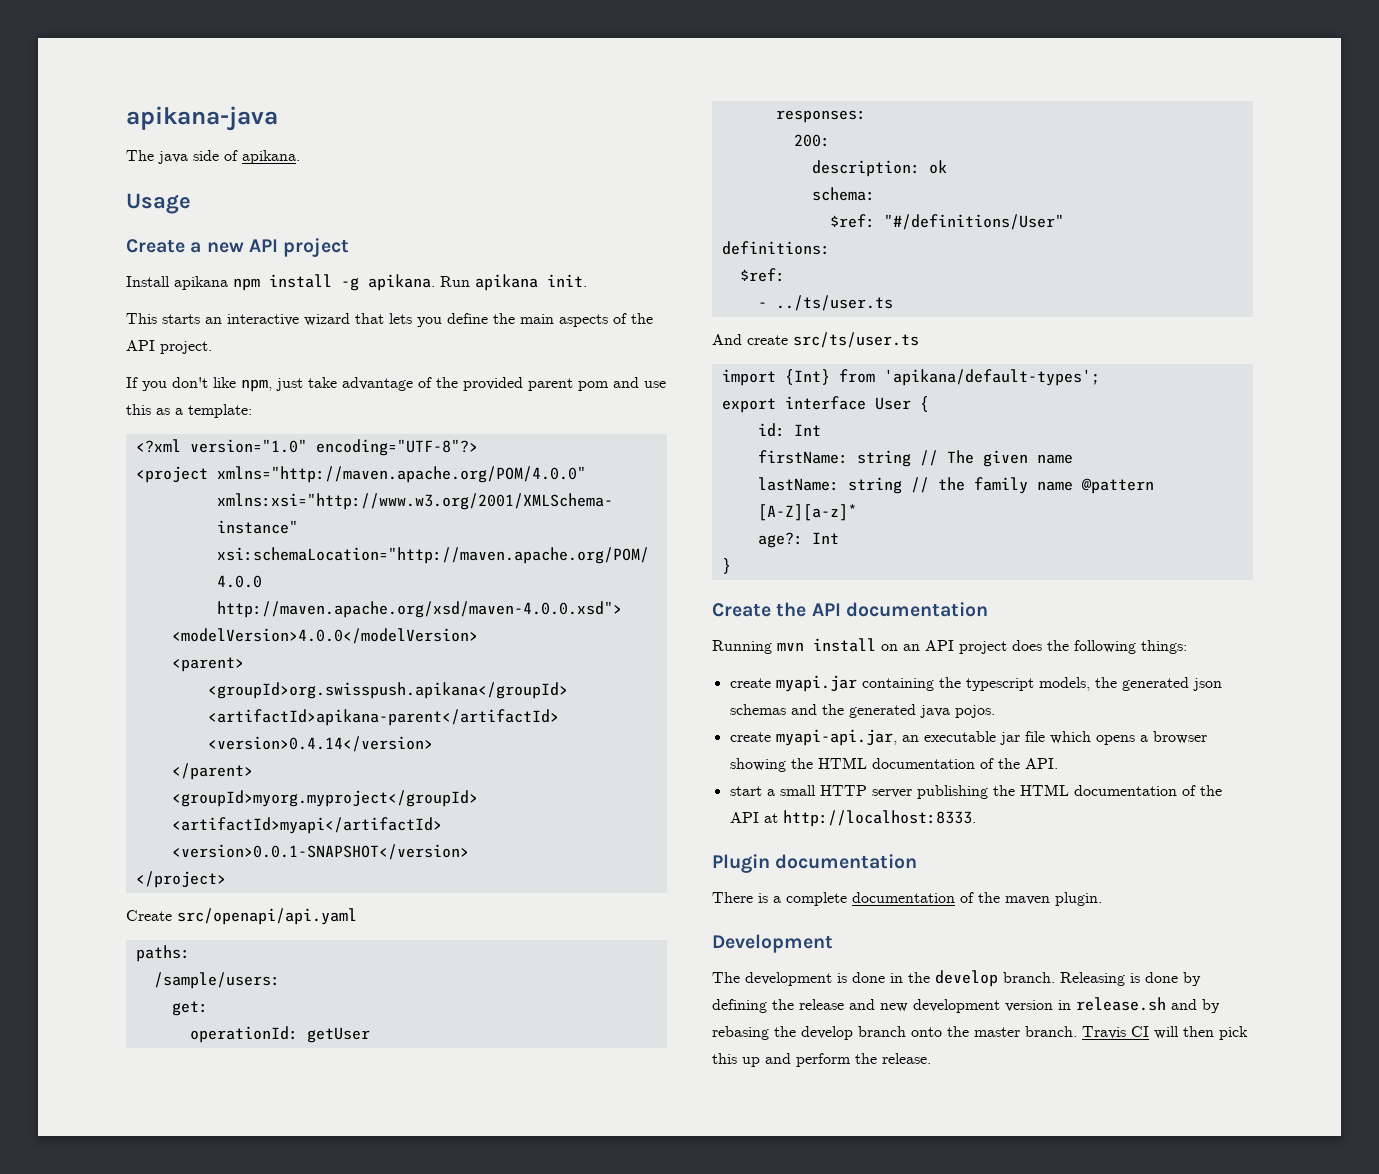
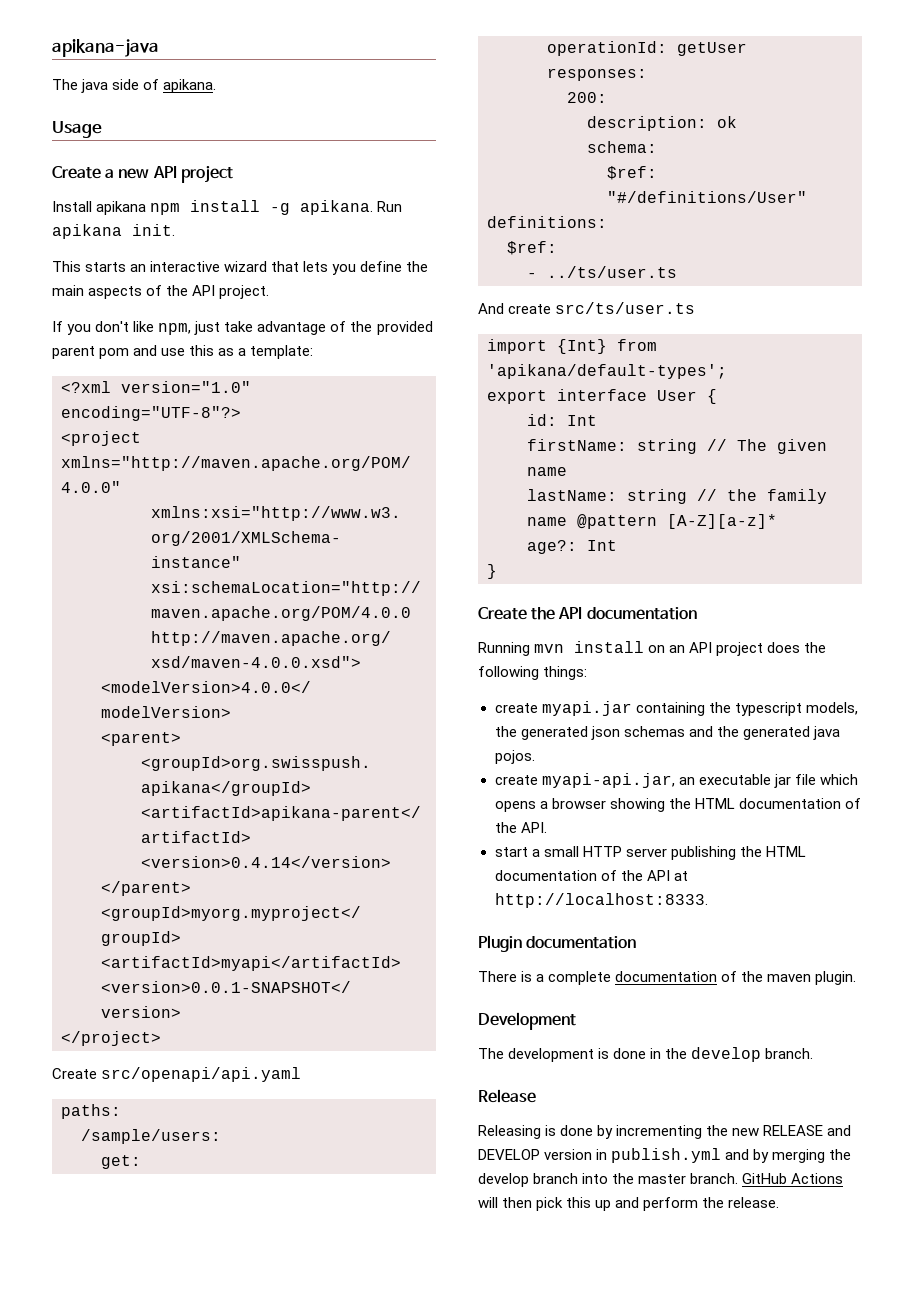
(1055, 977) none -> [478,1089,536,1103] // Release //
[712,999,1000,1013] defining the release and new development -> [616,1125,852,1139] [478,1149,540,1160] incrementing the new RELEASE and DEVELOP
[1076,997,1166,1011] release.sh -> [611,1148,722,1163] publish.yml
[712,1026,769,1040] rebasing -> [772,1149,826,1163] merging
[911,1027,942,1037] onto -> [582,1173,609,1184] into
[1082,1026,1149,1039] Travis CI -> [742,1173,844,1184] GitHub Actions

